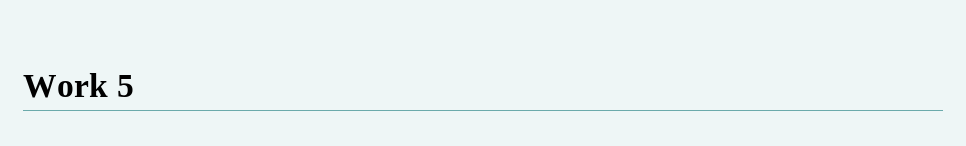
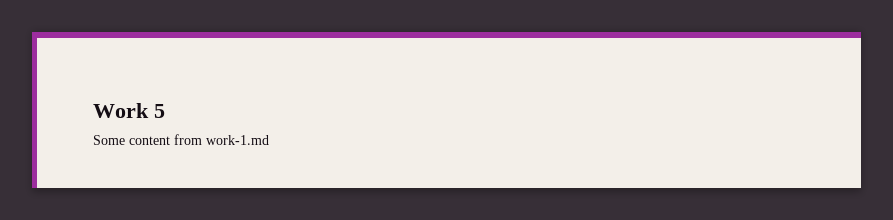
(135, 86) none -> [93,134,269,145] // Some content from work-1.md

